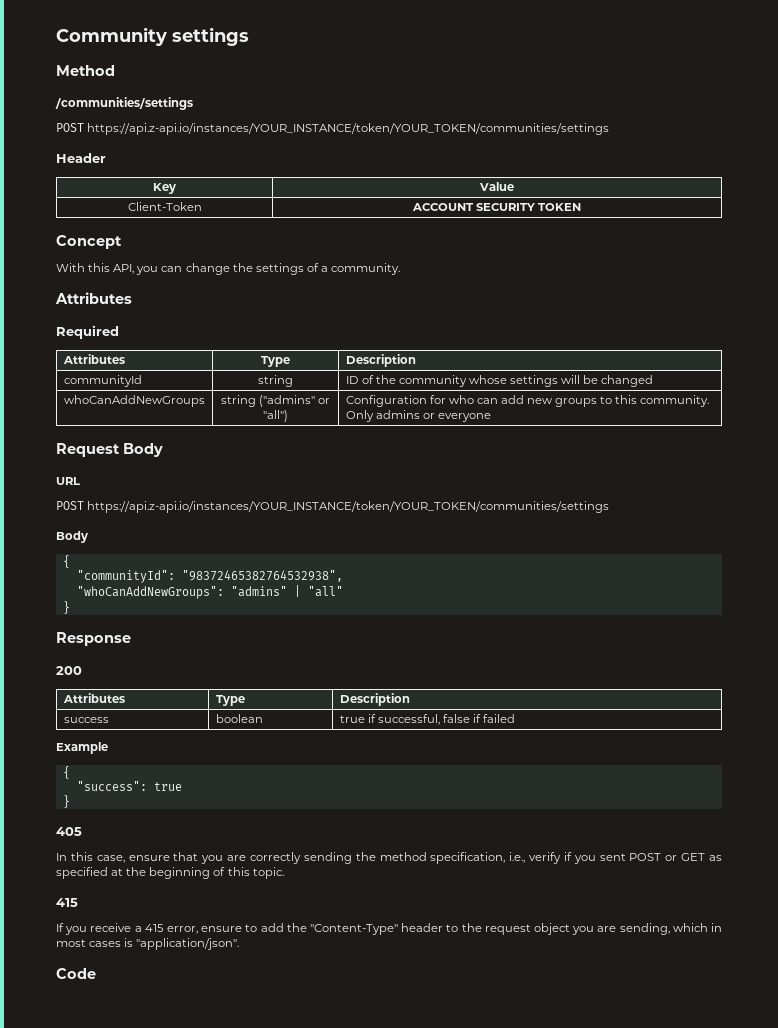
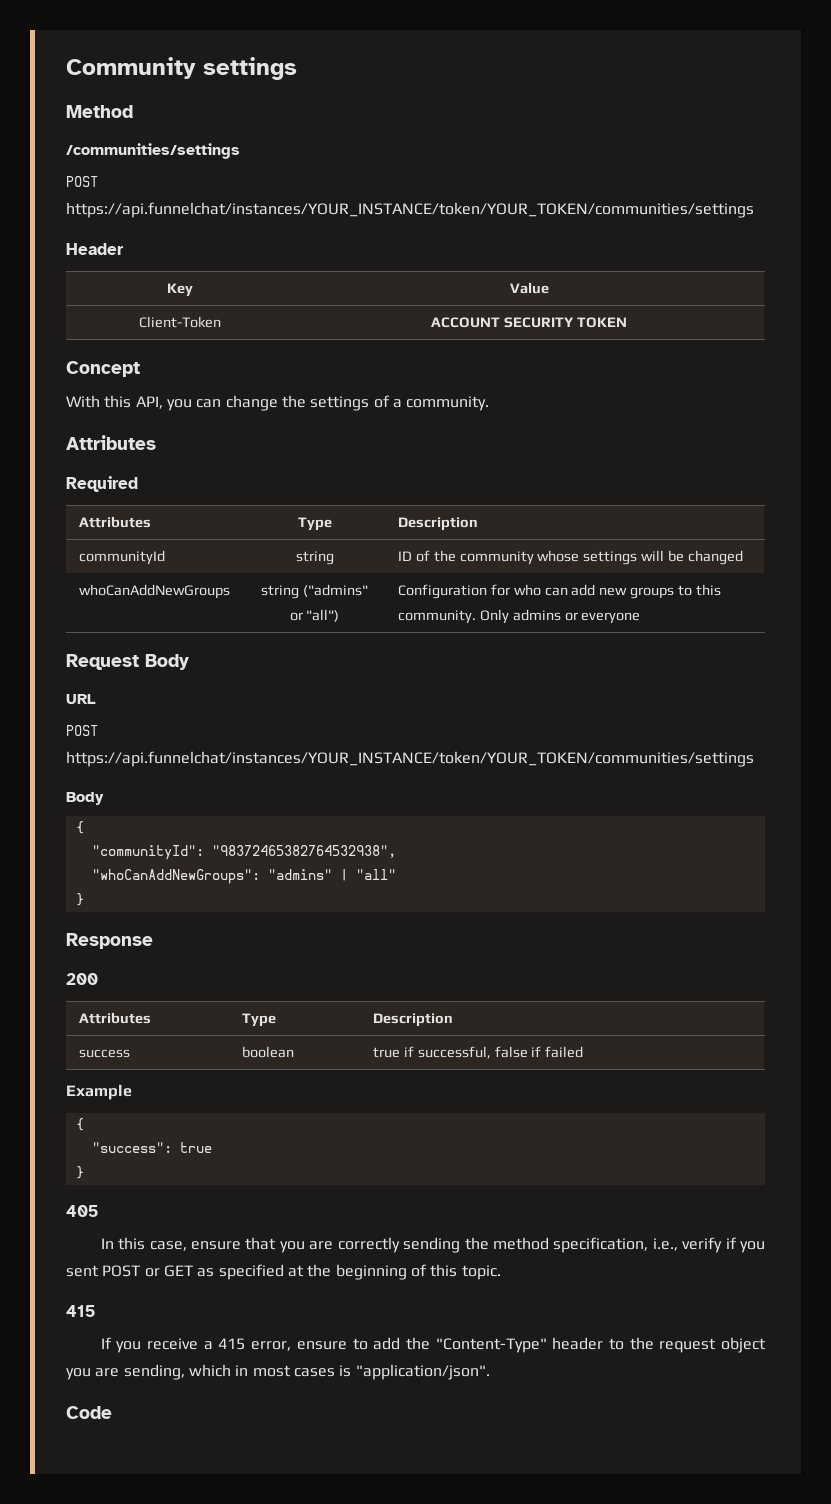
[87,123,610,135] https://api.z-api.io/instances/YOUR_INSTANCE/token/YOUR_TOKEN/communities/settings -> [66,202,754,218] https://api.funnelchat/instances/YOUR_INSTANCE/token/YOUR_TOKEN/communities/settings
[87,501,610,513] https://api.z-api.io/instances/YOUR_INSTANCE/token/YOUR_TOKEN/communities/settings -> [66,751,754,767] https://api.funnelchat/instances/YOUR_INSTANCE/token/YOUR_TOKEN/communities/settings

